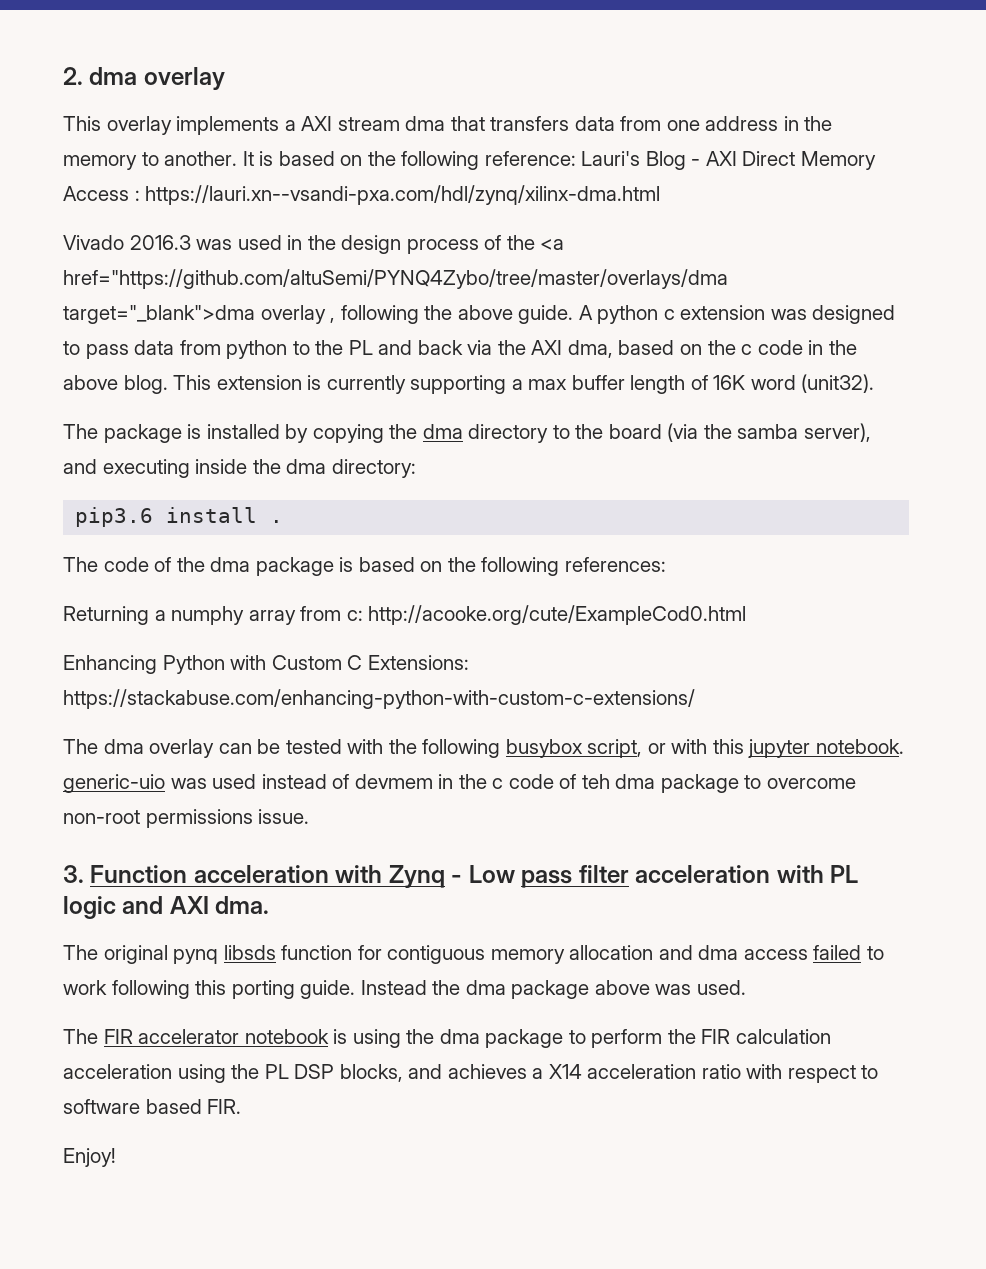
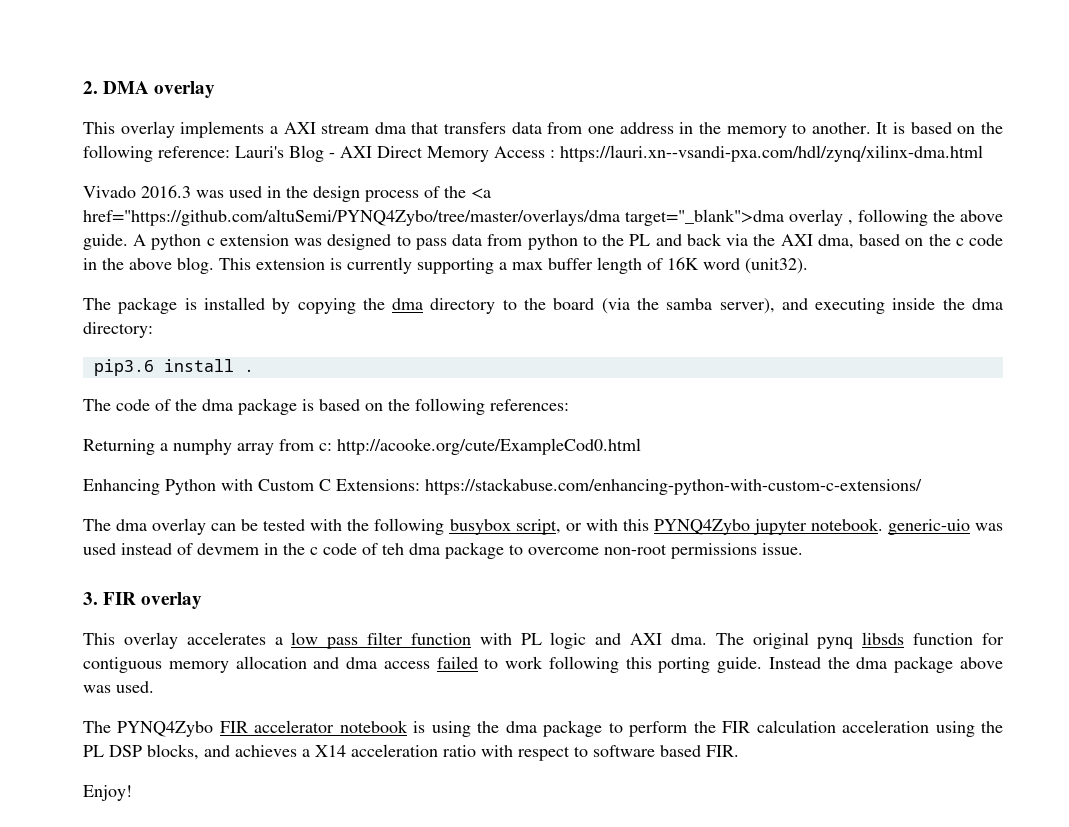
[89,67,138,85] dma -> [103,81,150,94] DMA
(744, 746) none -> [653,519,750,535] PYNQ4Zybo
[90,865,515,888] Function acceleration with Zynq - Low -> [103,592,203,609] [83,632,319,649] FIR overlay // This overlay accelerates a low
[635,865,771,883] acceleration -> [410,633,471,645] function
(270, 905) // -> (707, 639) none
(98, 1036) none -> [117,721,214,737] PYNQ4Zybo

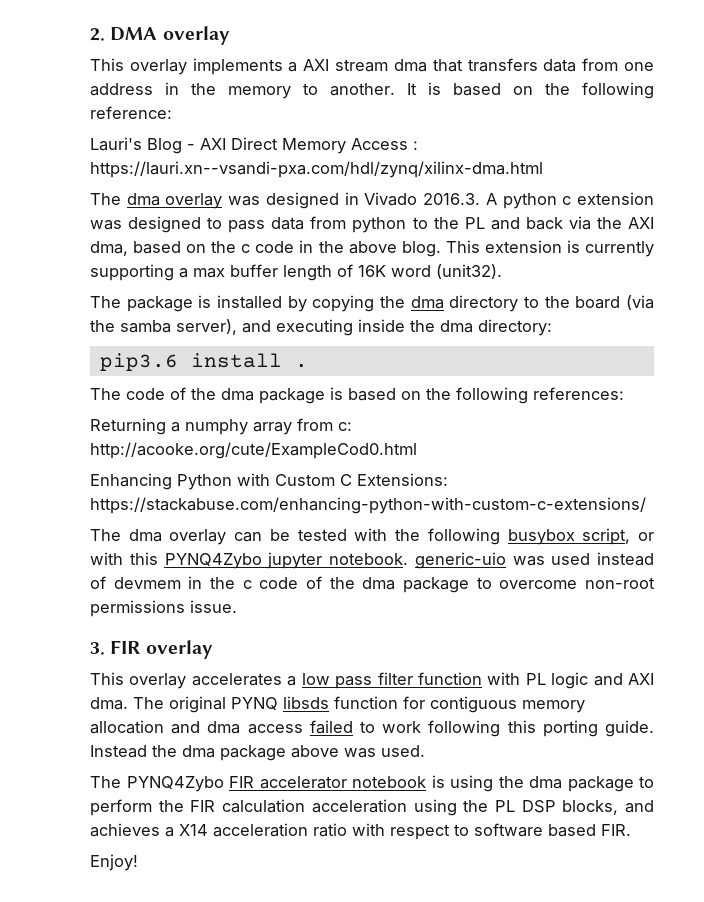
(230, 152) none -> (172, 112) //
[83,185,491,202] [83,209,1003,226] [83,234,128,250] Vivado 2016.3 was used in the design process of the <a href="https://github.com/altuSemi/PYNQ4Zybo/tree/master/overlays/dma target="_blank">dma overlay , following the above guide. -> [90,192,481,209] The dma overlay was designed in Vivado 2016.3.
[382,543,404,555] teh -> [329,577,355,589] the
[817,637,854,649] pynq -> [231,697,278,710] PYNQ

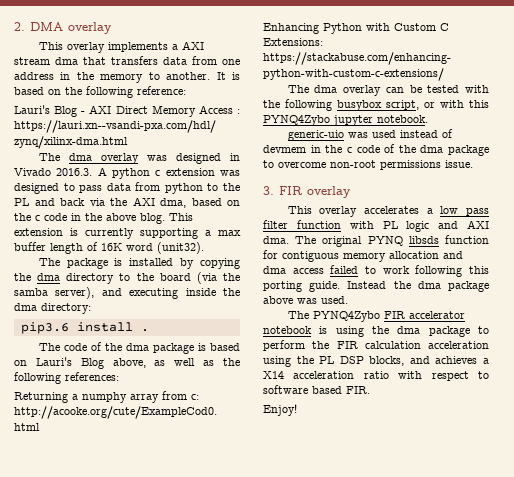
(421, 395) none -> [35,357,215,369] Lauri's Blog above, as well as
(408, 559) none -> (428, 119) //

